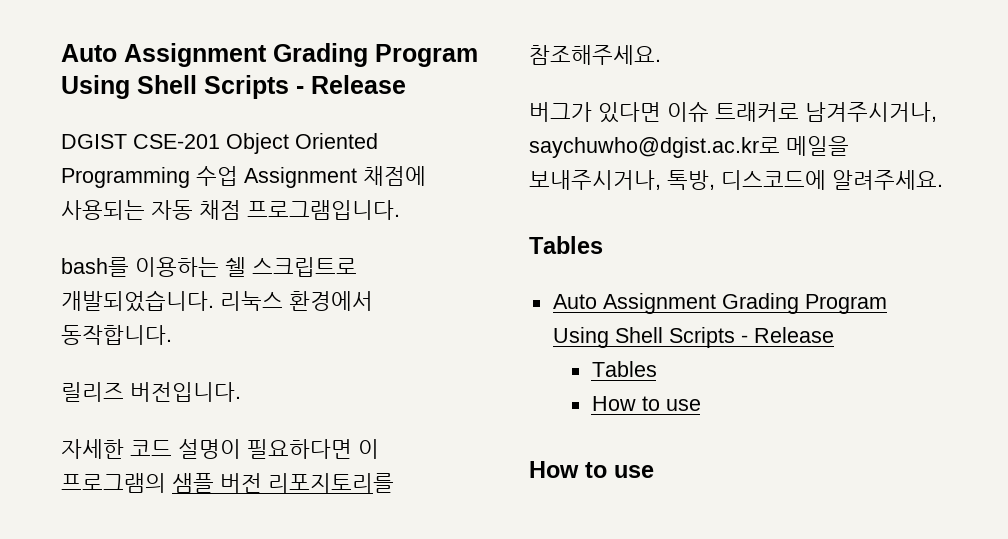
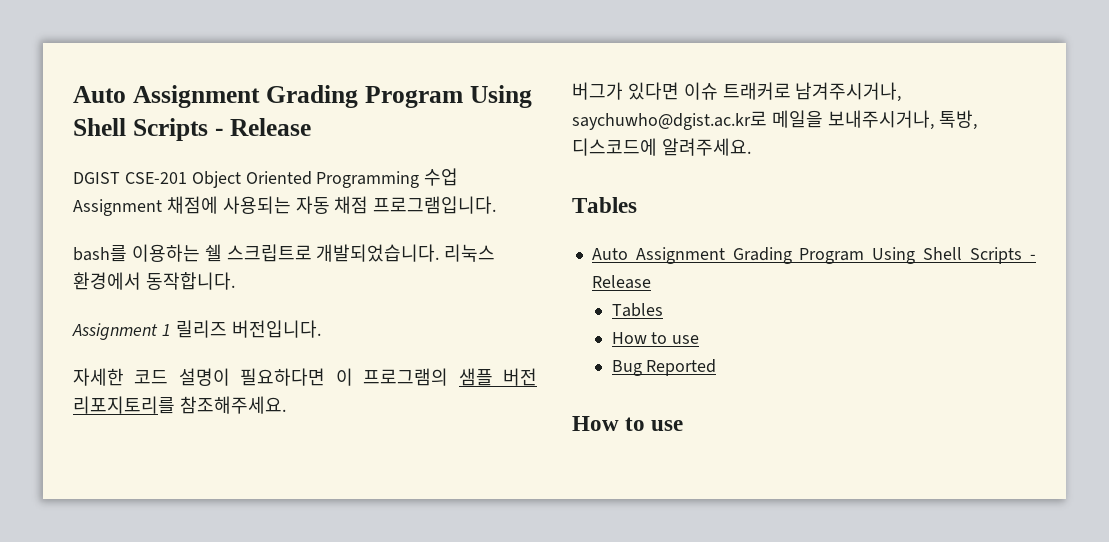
(172, 335) none -> [72,323,171,340] Assignment 1
(701, 405) none -> [611,359,717,376] // Bug Reported

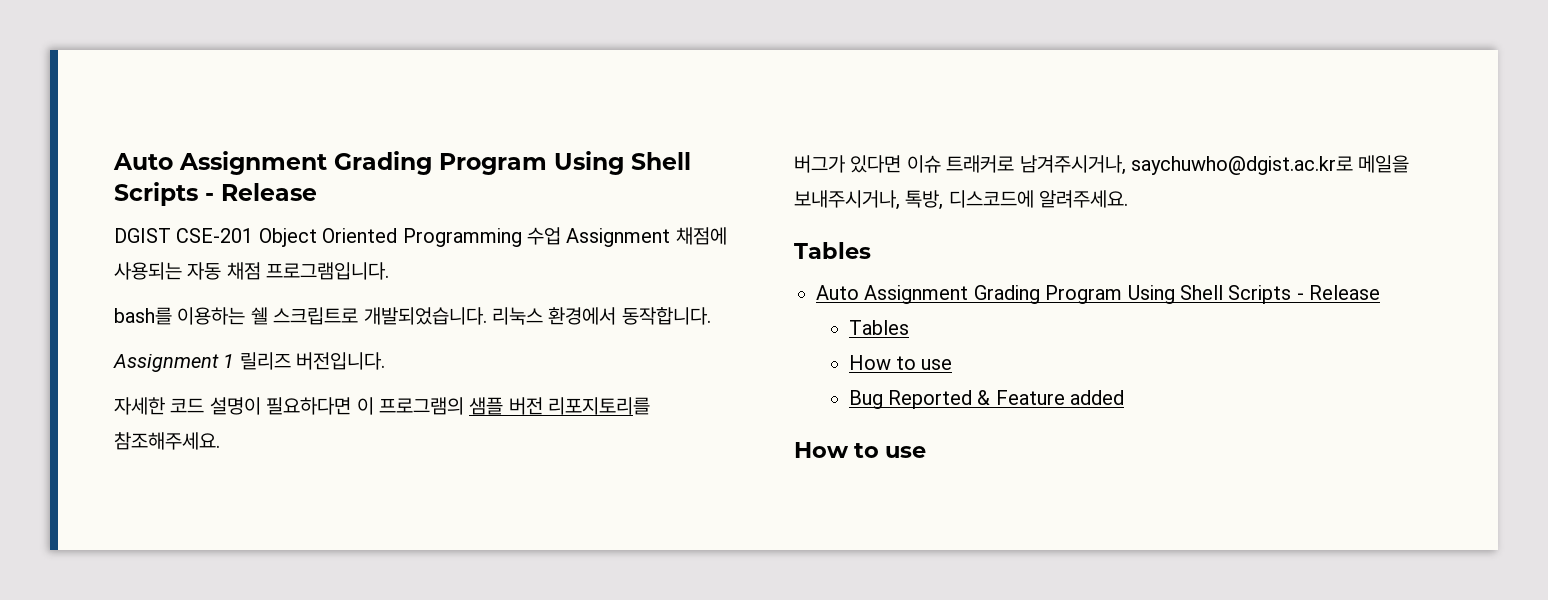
(717, 367) none -> [977,390,1125,405] & Feature added

